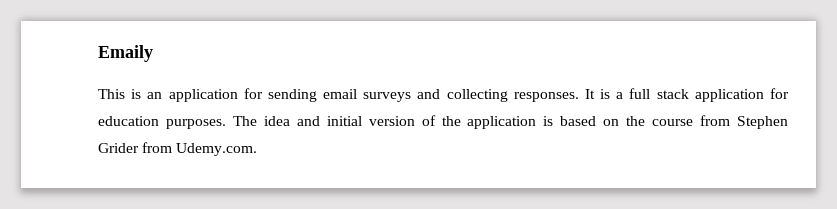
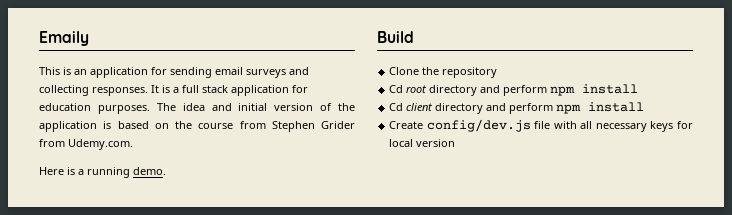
(258, 149) none -> [39,167,166,178] [377,31,414,43] [389,67,498,78] [389,84,639,96] [389,102,645,114] [389,119,693,132] [389,139,456,147] // Here is a running demo. // Build // Clone the repository // Cd root directory and perform npm install // Cd client directory and perform npm install // Create config/dev.js file with all necessary keys for local version

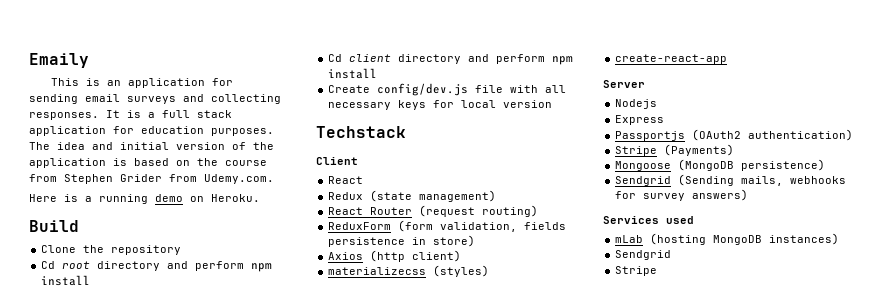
[133,167,166,175] demo. -> [155,194,260,202] demo on Heroku.
(456, 143) none -> [316,126,406,138] [316,157,358,165] [328,176,364,184] [328,190,497,202] [328,205,539,217] [328,220,567,232] [328,235,476,247] [328,250,462,262] [328,265,490,277] [615,54,728,64] [603,80,645,88] [615,99,658,109] [615,115,665,125] [615,129,854,141] [615,144,735,156] [615,159,826,171] [615,174,847,186] [615,189,749,201] [603,216,694,224] [615,233,840,245] [615,250,672,260] [615,266,658,276] // Techstack // Client // React // Redux (state management) // React Router (request routing) // ReduxForm (form validation, fields persistence in store) // Axios (http client) // materializecss (styles) // create-react-app // Server // Nodejs // Express // Passportjs (OAuth2 authentication) // Stripe (Payments) // Mongoose (MongoDB persistence) // Sendgrid (Sending mails, webhooks for survey answers) // Services used // mLab (hosting MongoDB instances) // Sendgrid // Stripe

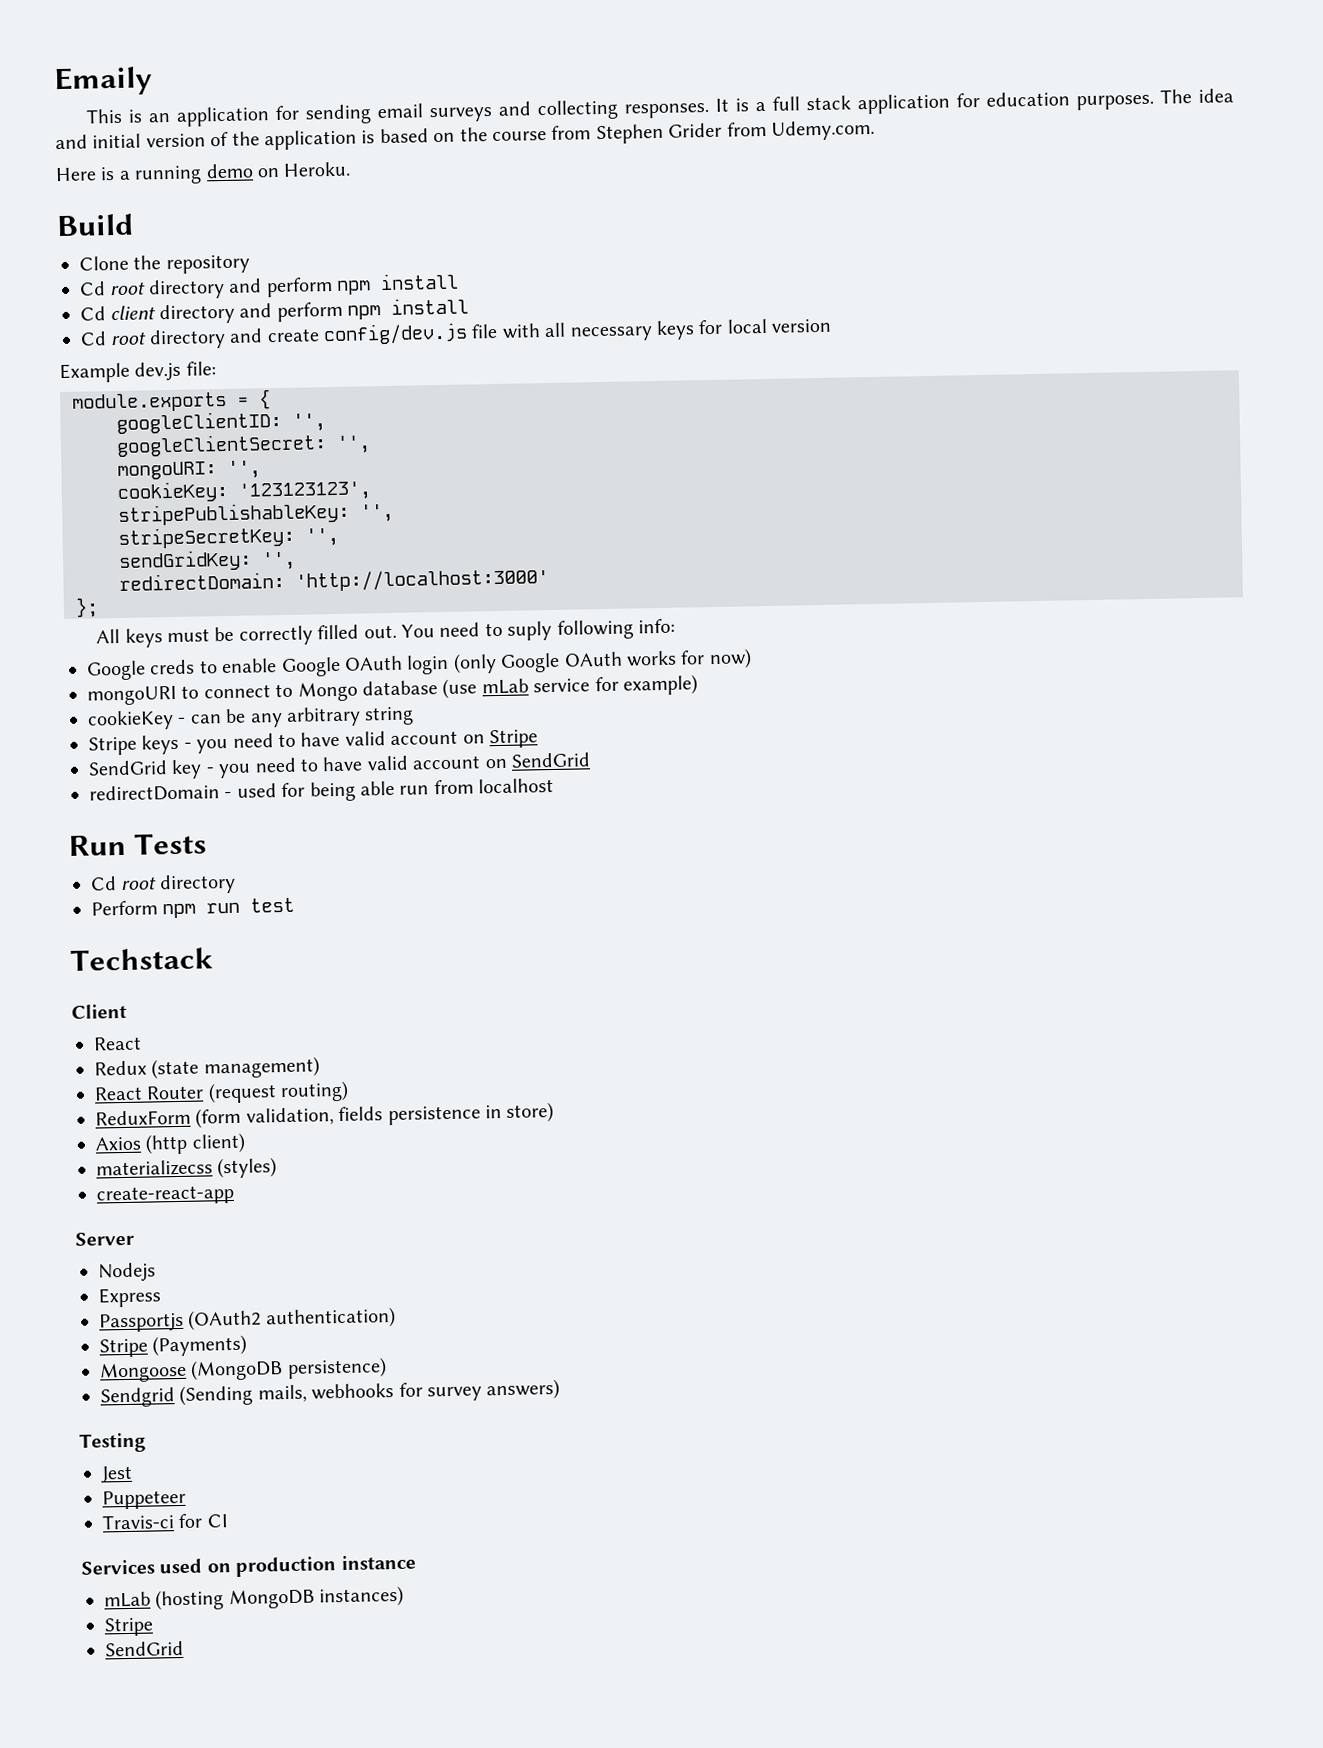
[328,85,371,93] Create -> [80,328,320,350] Cd root directory and create
(553, 104) none -> [59,361,216,384] [72,389,271,413] [116,410,326,435] [116,433,371,457] [117,460,261,480] [117,480,372,503] [118,501,394,526] [118,525,339,549] [118,549,296,572] [119,568,549,592] [75,597,99,618] [96,618,676,648] [86,648,752,681] [87,674,698,706] [87,706,415,731] [88,729,538,756] [88,752,590,780] [89,777,555,802] [68,832,208,856] [90,873,236,895] [91,897,296,919] // Example dev.js file: // module.exports = { // googleClientID: '', // googleClientSecret: '', // mongoURI: '', // cookieKey: '123123123', // stripePublishableKey: '', // stripeSecretKey: '', // sendGridKey: '', // redirectDomain: 'http://localhost:3000' // }; // All keys must be correctly filled out. You need to suply following info: // Google creds to enable Google OAuth login (only Google OAuth works for now) // mongoURI to connect to Mongo database (use mLab service for example) // cookieKey - can be any arbitrary string // Stripe keys - you need to have valid account on Stripe // SendGrid key - you need to have valid account on SendGrid // redirectDomain - used for being able run from localhost // Run Tests // Cd root directory // Perform npm run test
(749, 195) none -> [79,1432,146,1453] [100,1465,133,1484] [102,1489,186,1510] [102,1513,229,1530] // Testing // Jest // Puppeteer // Travis-ci for CI
(694, 220) none -> [206,1554,416,1577] on production instance
[615,250,672,260] [615,266,658,276] Sendgrid // Stripe -> [104,1617,154,1637] [105,1640,184,1657] Stripe // SendGrid

